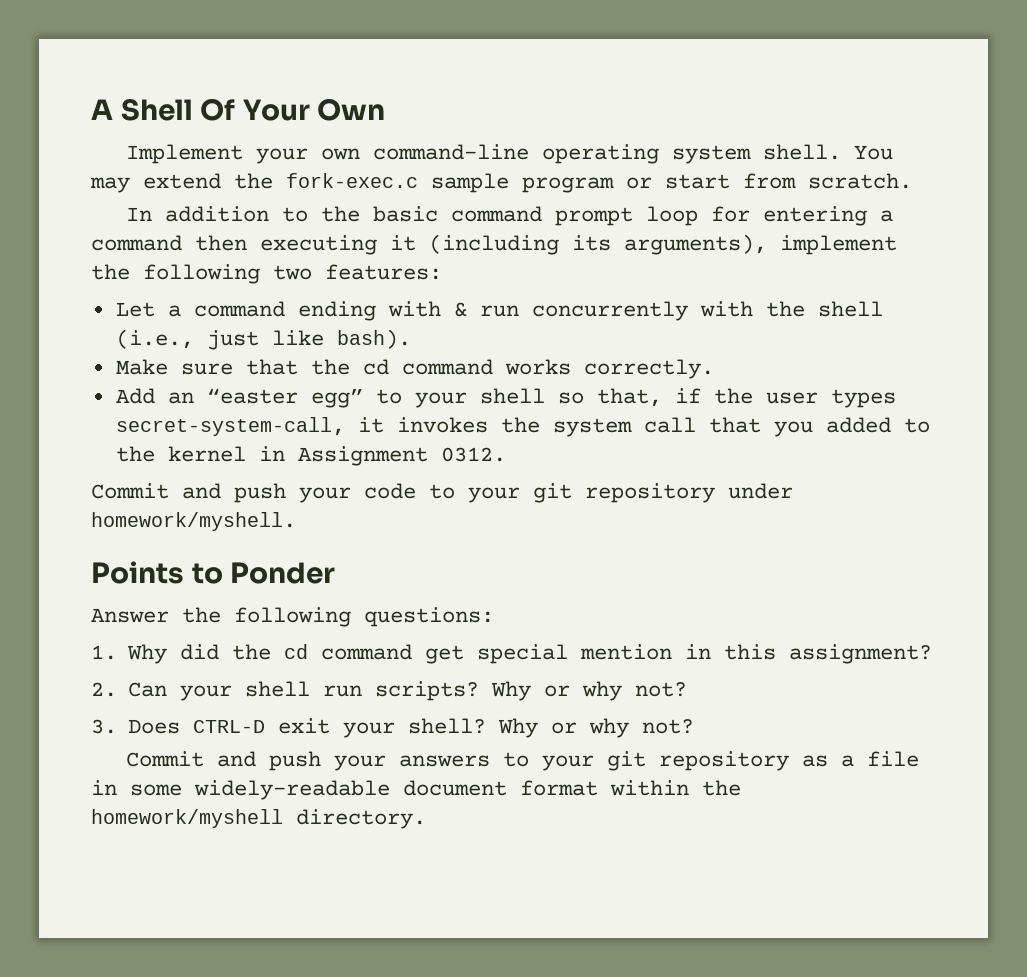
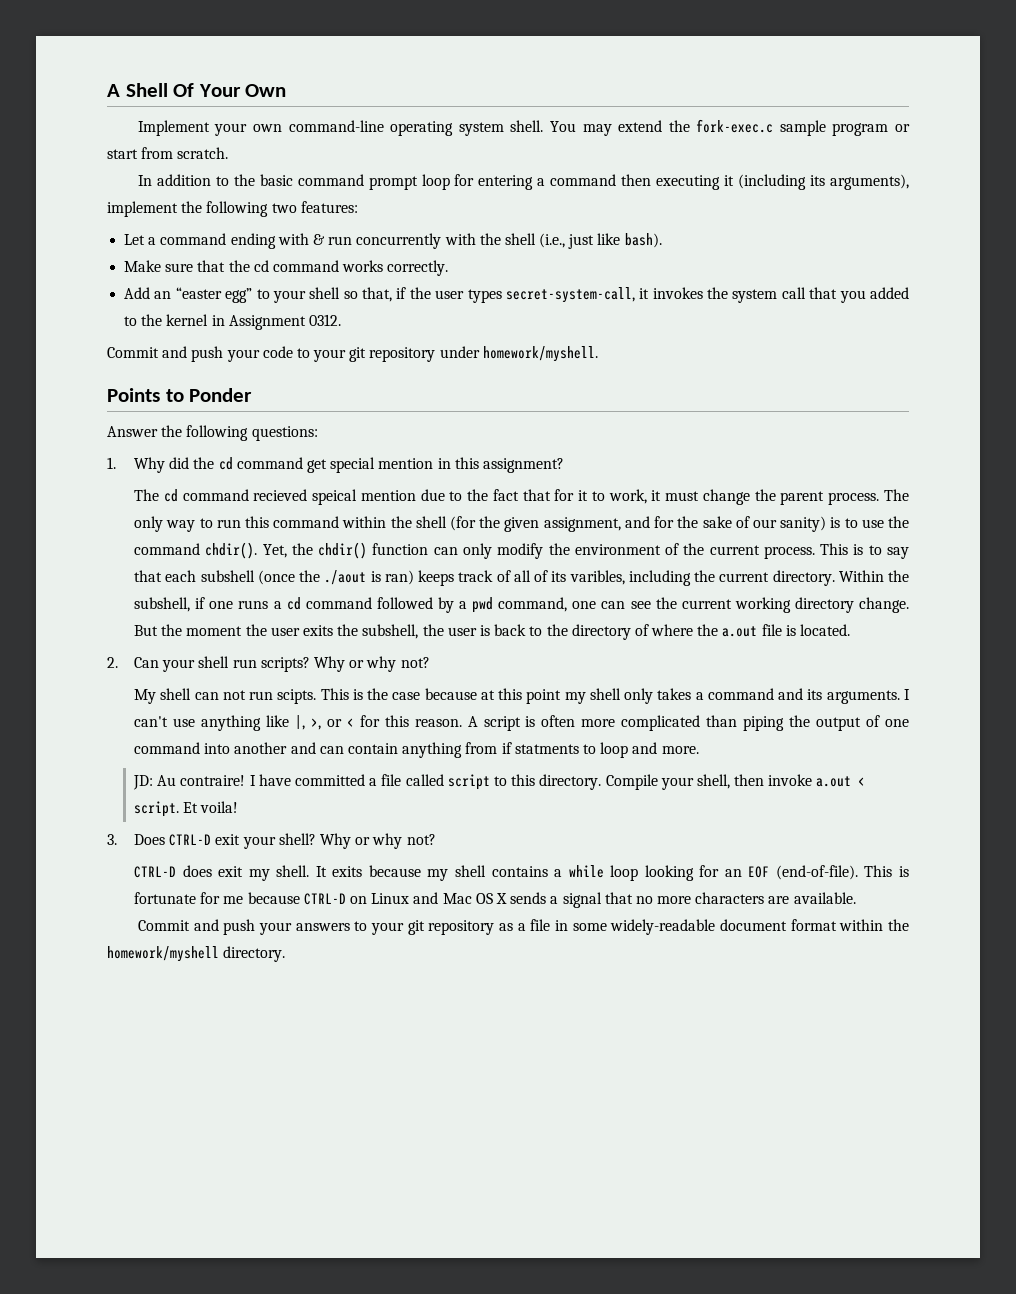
(933, 654) none -> [134,489,909,505] [134,516,910,532] [134,542,909,559] [134,570,910,586] [134,597,910,613] [134,624,850,640] // The cd command recieved speical mention due to the fact that for it to work, it must change the parent process. The only way to run this command within the shell (for the given assignment, and for the sake of our sanity) is to use the command chdir(). Yet, the chdir() function can only modify the environment of the current process. This is to say that each subshell (once the ./aout is ran) keeps track of all of its varibles, including the current directory. Within the subshell, if one runs a cd command followed by a pwd command, one can see the current working directory change. But the moment the user exits the subshell, the user is back to the directory of where the a.out file is located.
(688, 689) none -> [134,688,911,704] [134,715,909,731] [134,742,699,758] [133,774,866,790] [134,801,239,817] // My shell can not run scipts. This is the case because at this point my shell only takes a command and its arguments. I can't use anything like |, >, or < for this reason. A script is often more complicated than piping the output of one command into another and can contain anything from if statments to loop and more. // JD: Au contraire! I have committed a file called script to this directory. Compile your shell, then invoke a.out < script. Et voila!
(695, 726) none -> [134,865,910,881] [134,892,856,908] // CTRL-D does exit my shell. It exits because my shell contains a while loop looking for an EOF (end-of-file). This is fortunate for me because CTRL-D on Linux and Mac OS X sends a signal that no more characters are available.

